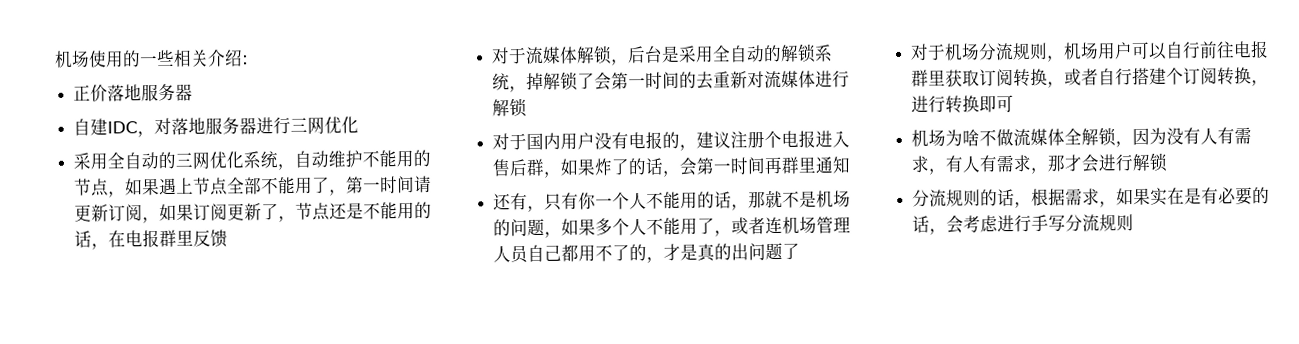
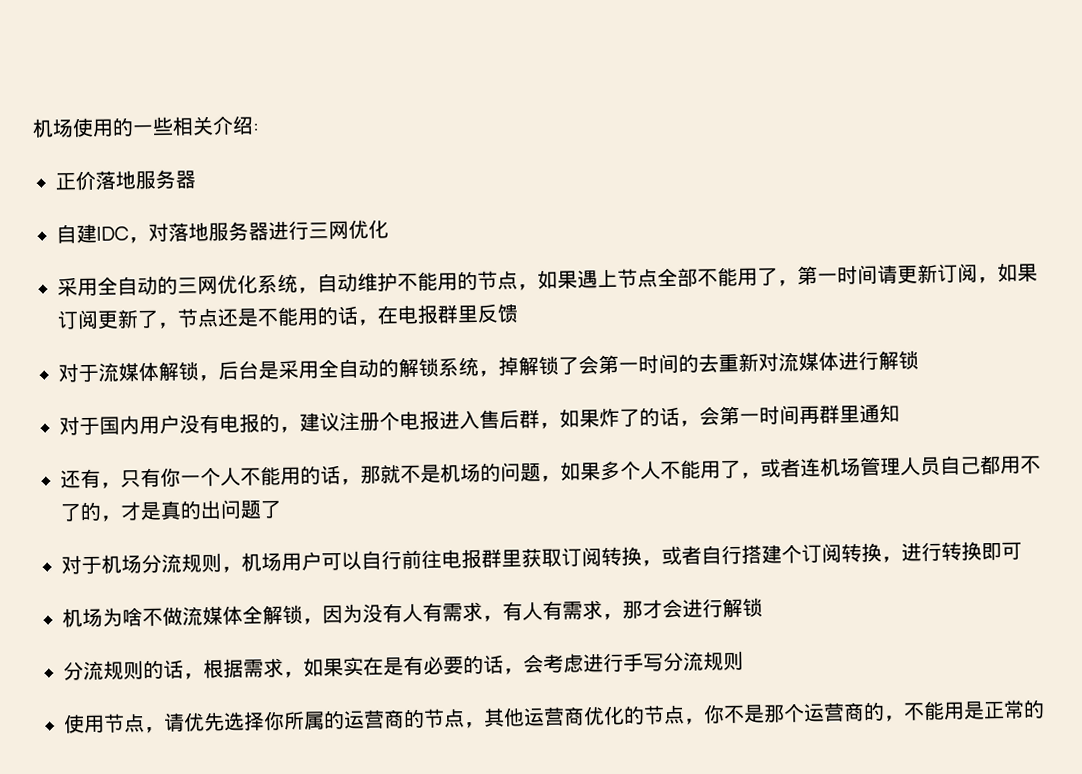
(1135, 223) none -> [63,699,1045,734] // 使用节点，请优先选择你所属的运营商的节点，其他运营商优化的节点，你不是那个运营商的，不能用是正常的

